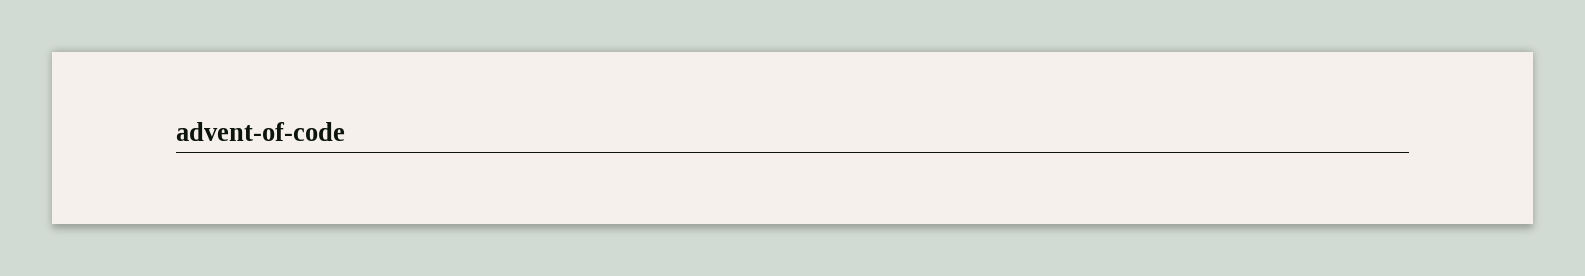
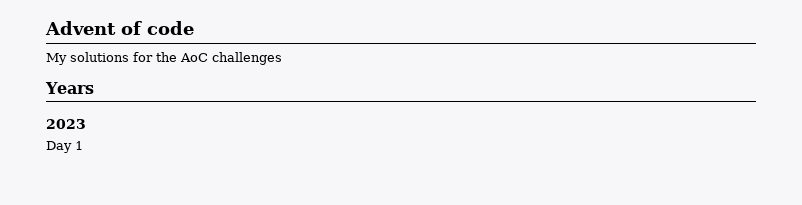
[176,122,345,141] advent-of-code -> [45,21,194,35] [46,52,282,65] [45,82,94,94] [46,119,86,129] [46,141,83,153] Advent of code // My solutions for the AoC challenges // Years // 2023 // Day 1

